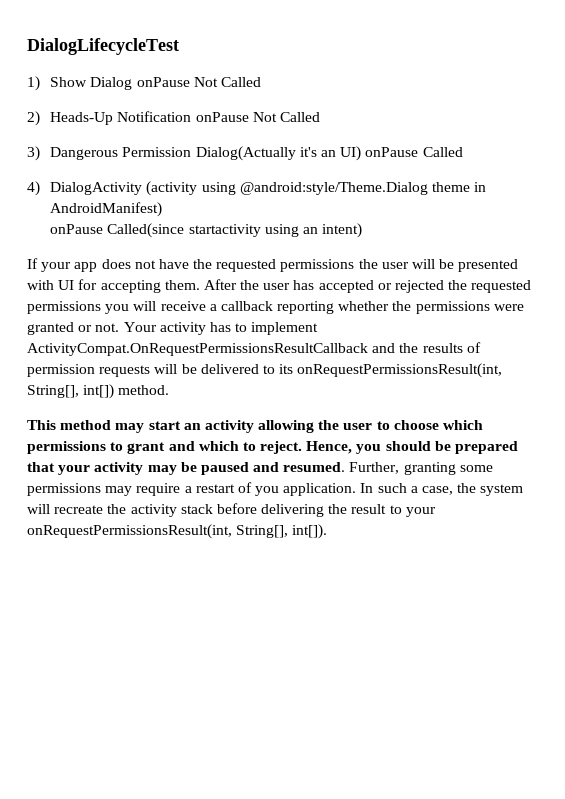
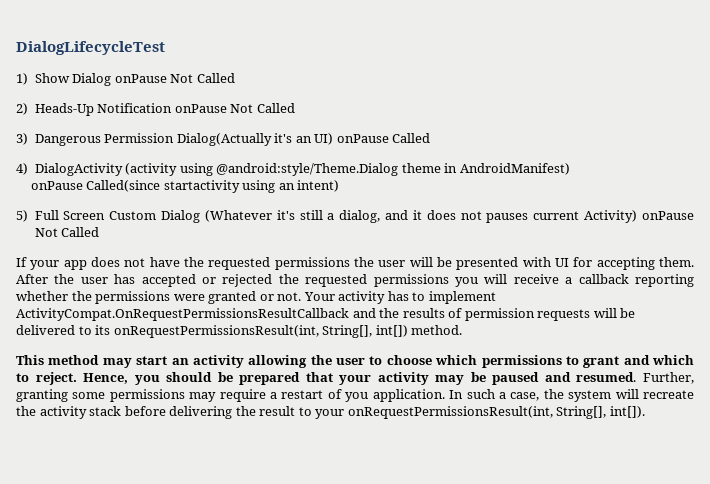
(363, 230) none -> [16,210,694,223] [34,227,100,237] // 5) Full Screen Custom Dialog (Whatever it's still a dialog, and it does not pauses current Activity) onPause Not Called

